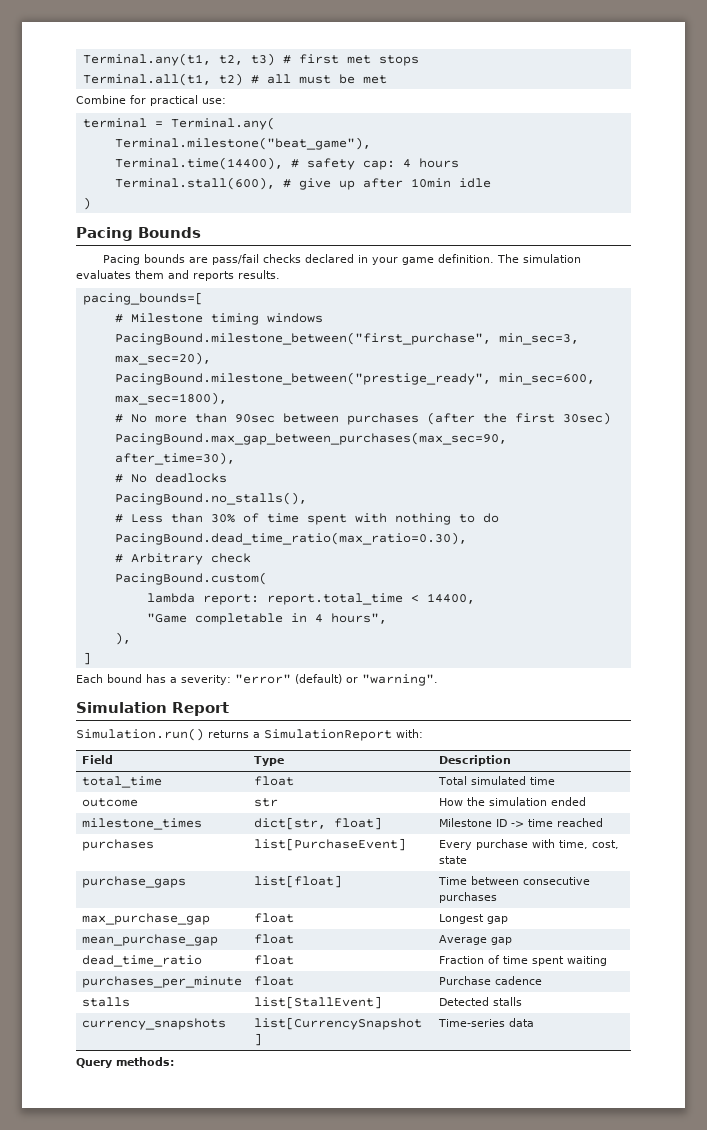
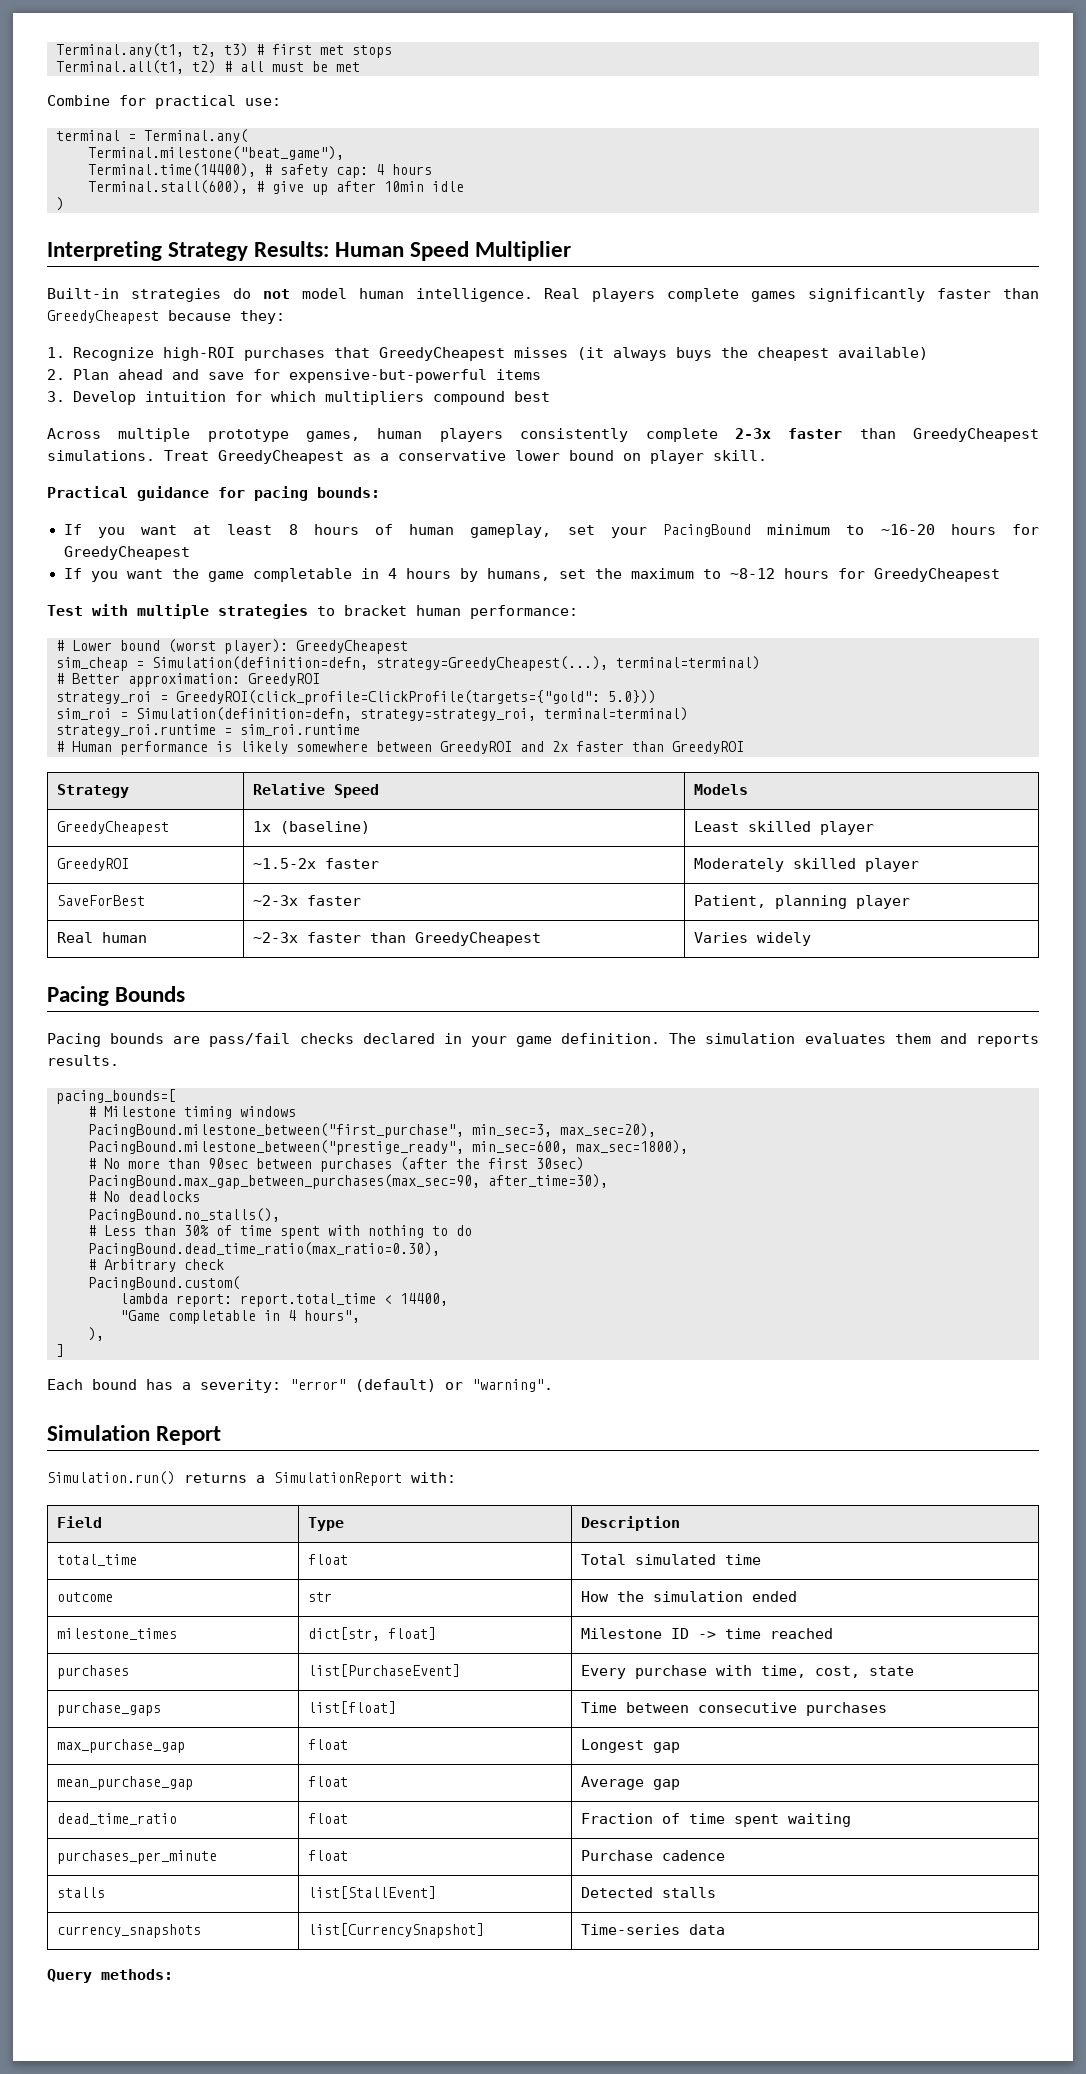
(91, 203) none -> [47,241,572,261] [47,288,1039,302] [47,310,285,324] [47,347,928,361] [47,369,541,383] [47,391,550,405] [47,428,1039,442] [47,450,767,464] [47,486,380,501] [63,524,1040,538] [63,546,190,560] [63,568,1000,582] [47,604,578,619] [56,639,408,654] [56,656,760,671] [56,673,320,687] [56,690,656,705] [56,707,688,721] [56,724,360,737] [56,741,744,755] [56,784,129,798] [252,783,379,798] [693,784,748,795] [56,821,169,835] [252,821,370,834] [693,821,874,835] [56,858,129,871] [252,858,379,869] [693,858,919,872] [56,895,145,906] [252,895,361,906] [693,895,910,909] [56,932,147,943] [252,932,541,946] [693,932,811,946] // Interpreting Strategy Results: Human Speed Multiplier // Built-in strategies do not model human intelligence. Real players complete games significantly faster than GreedyCheapest because they: // 1. Recognize high-ROI purchases that GreedyCheapest misses (it always buys the cheapest available) // 2. Plan ahead and save for expensive-but-powerful items // 3. Develop intuition for which multipliers compound best // Across multiple prototype games, human players consistently complete 2-3x faster than GreedyCheapest simulations. Treat GreedyCheapest as a conservative lower bound on player skill. // Practical guidance for pacing bounds: // If you want at least 8 hours of human gameplay, set your PacingBound minimum to ~16-20 hours for GreedyCheapest // If you want the game completable in 4 hours by humans, set the maximum to ~8-12 hours for GreedyCheapest // Test with multiple strategies to bracket human performance: // # Lower bound (worst player): GreedyCheapest // sim_cheap = Simulation(definition=defn, strategy=GreedyCheapest(...), terminal=terminal) // # Better approximation: GreedyROI // strategy_roi = GreedyROI(click_profile=ClickProfile(targets={"gold": 5.0})) // sim_roi = Simulation(definition=defn, strategy=strategy_roi, terminal=terminal) // strategy_roi.runtime = sim_roi.runtime // # Human performance is likely somewhere between GreedyROI and 2x faster than GreedyROI // Strategy | Relative Speed | Models // GreedyCheapest | 1x (baseline) | Least skilled player // GreedyROI | ~1.5-2x faster | Moderately skilled player // SaveForBest | ~2-3x faster | Patient, planning player // Real human | ~2-3x faster than GreedyCheapest | Varies widely

